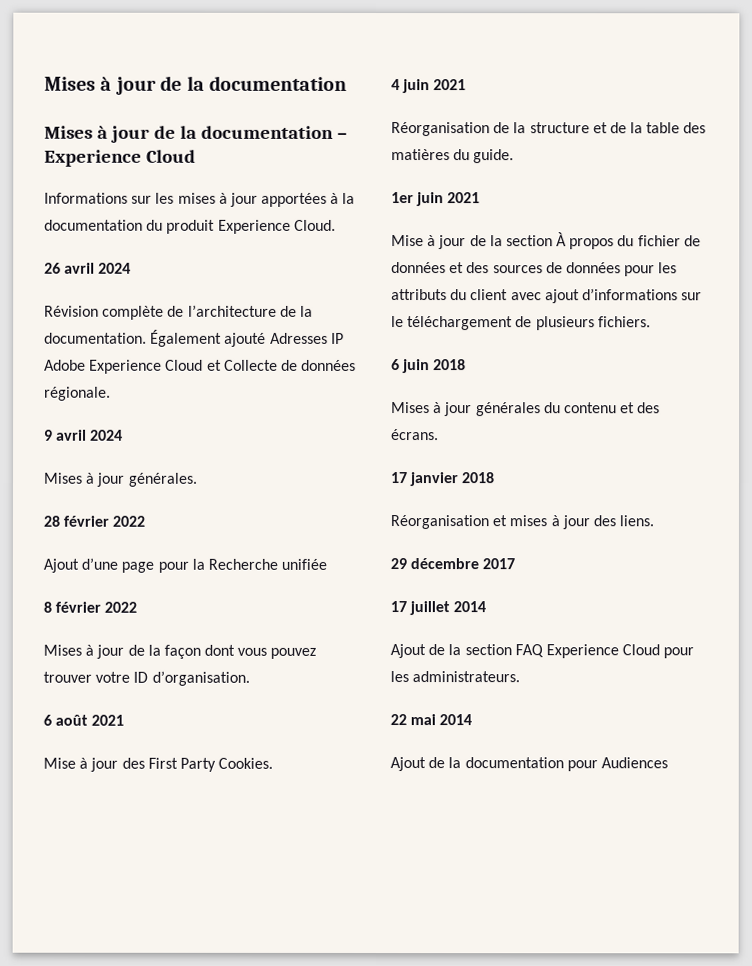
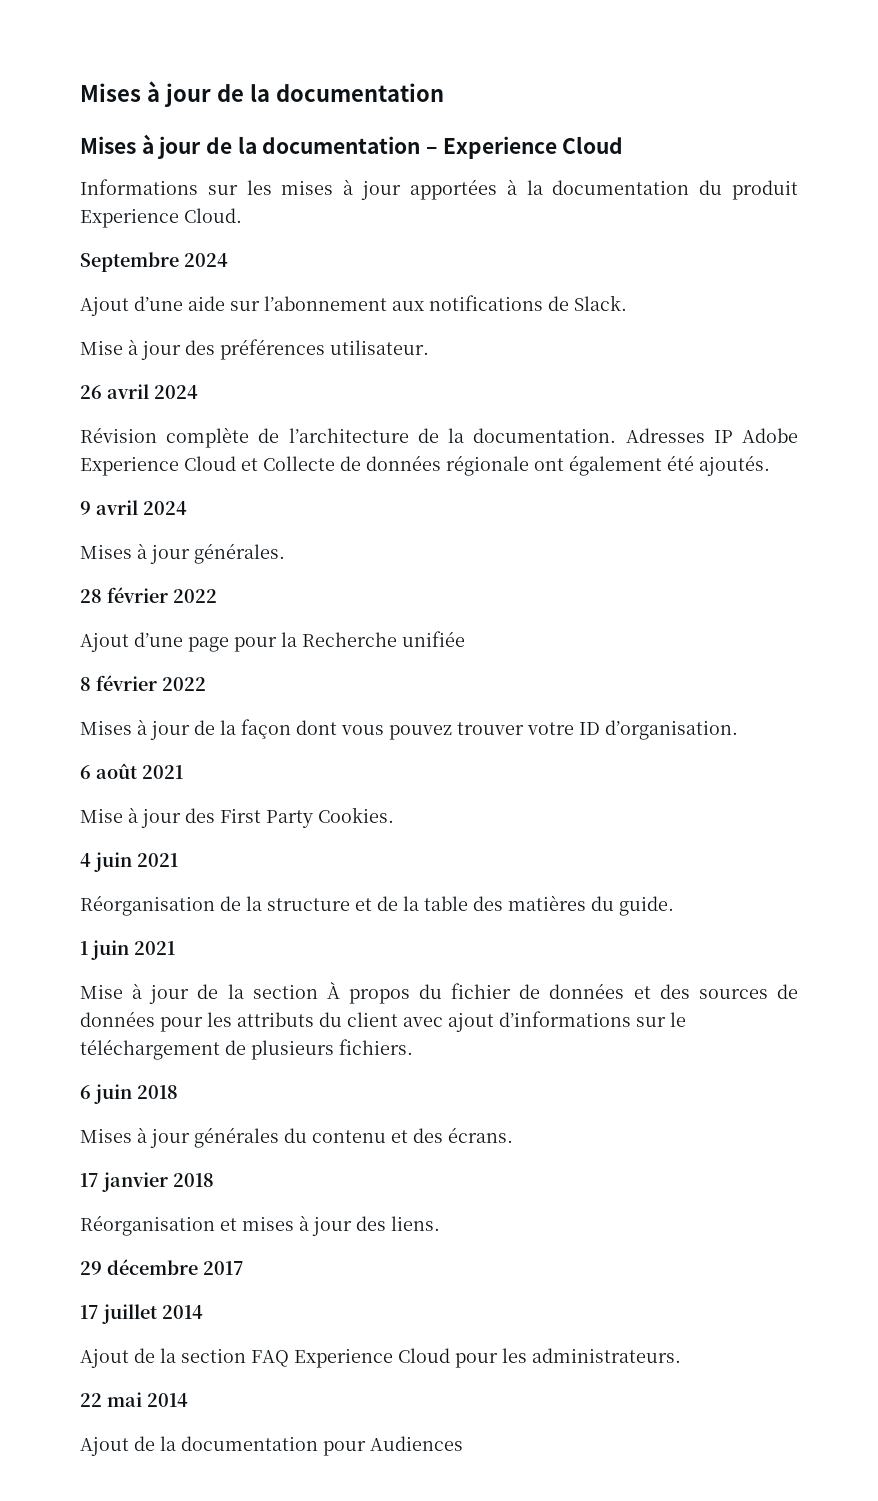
(336, 225) none -> [80,252,228,272] [80,295,627,316] [80,339,429,360] // Septembre 2024 // Ajout d’une aide sur l’abonnement aux notifications de Slack. // Mise à jour des préférences utilisateur.
[150,329,267,347] Également ajouté -> (617, 435) none
[44,386,111,401] régionale. -> [446,455,770,476] régionale ont également été ajoutés.
[391,192,414,204] 1er -> [80,941,88,955] 1

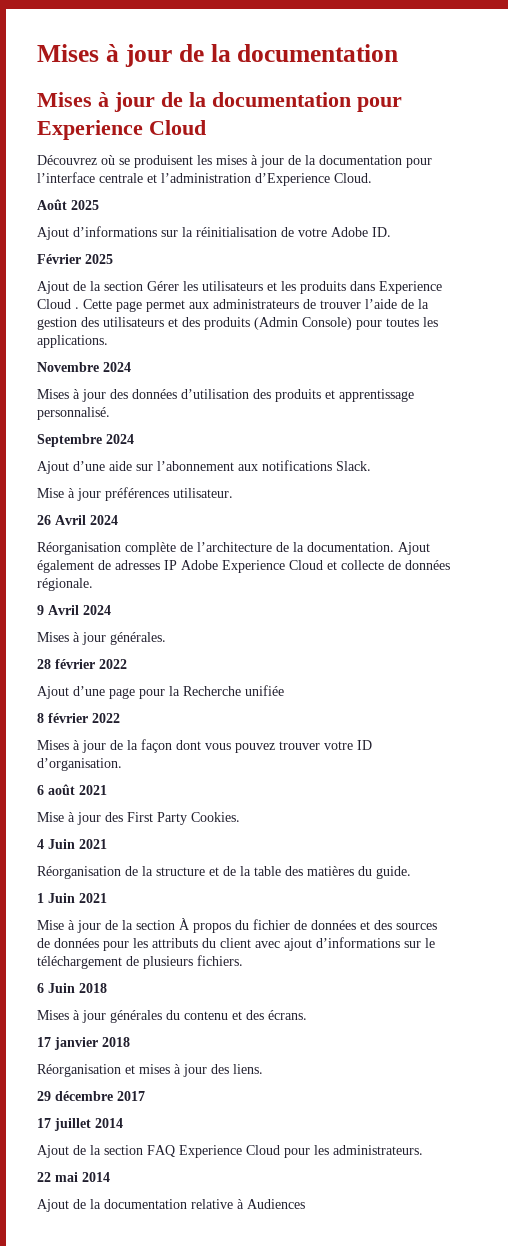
[426,147,438,154] – -> [357,97,402,112] pour
[80,179,798,200] [80,208,242,228] Informations sur les mises à jour apportées à la documentation du produit Experience Cloud. -> [37,155,432,168] [37,172,372,186] [37,199,99,210] [37,226,391,240] [37,254,113,264] [37,281,442,294] [37,299,429,312] [37,317,438,330] [37,335,108,348] [37,362,131,372] [37,389,414,402] [37,407,110,420] Découvrez où se produisent les mises à jour de la documentation pour l’interface centrale et l’administration d’Experience Cloud. // Août 2025 // Ajout d’informations sur la réinitialisation de votre Adobe ID. // Février 2025 // Ajout de la section Gérer les utilisateurs et les produits dans Experience Cloud . Cette page permet aux administrateurs de trouver l’aide de la gestion des utilisateurs et des produits (Admin Console) pour toutes les applications. // Novembre 2024 // Mises à jour des données d’utilisation des produits et apprentissage personnalisé.
[548,296,569,311] de -> (332, 465) none
[185,340,215,355] des -> (101, 494) none
[107,384,198,399] [80,427,157,443] avril 2024 // Révision -> [55,515,118,525] [37,542,121,555] Avril 2024 // Réorganisation
[625,428,705,443] Adresses -> [398,542,430,555] [37,560,160,573] Ajout également de adresses
[263,455,770,476] Collecte de données régionale ont également été ajoutés. -> [341,560,450,570] [37,578,93,591] collecte de données régionale.
[96,500,138,515] avril -> [48,605,79,615] Avril
[94,852,132,872] juin -> [48,839,75,849] Juin
[91,940,129,960] juin -> [48,893,75,903] Juin
[94,1084,132,1104] juin -> [48,983,75,993] Juin
[323,1441,366,1456] pour -> [191,1199,244,1209] relative à

